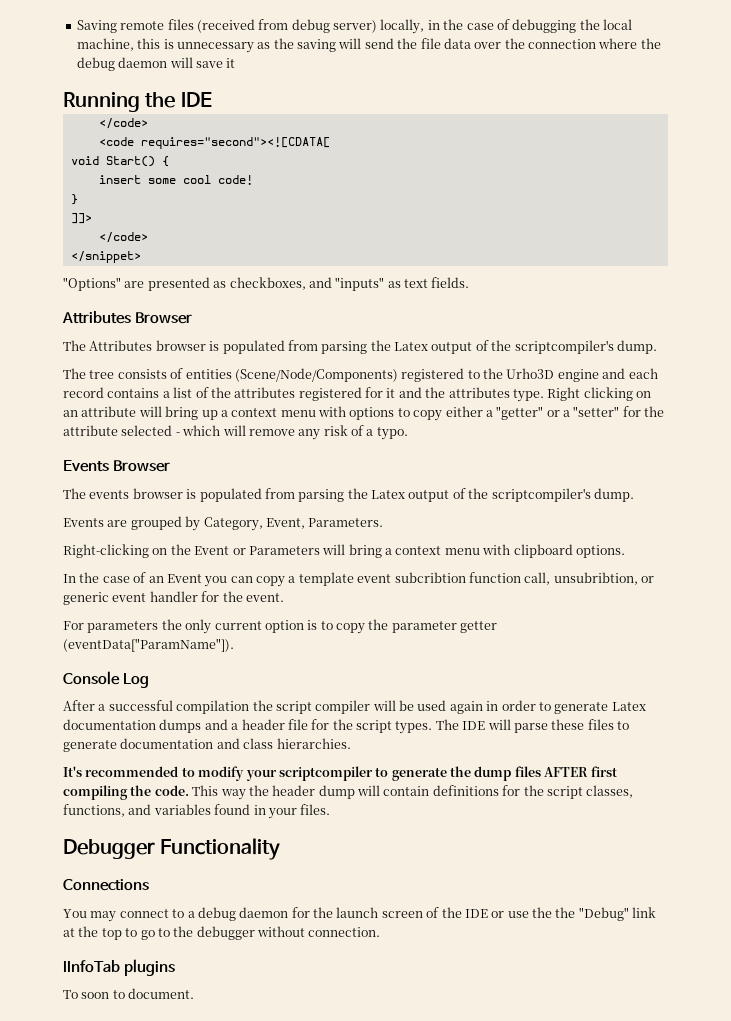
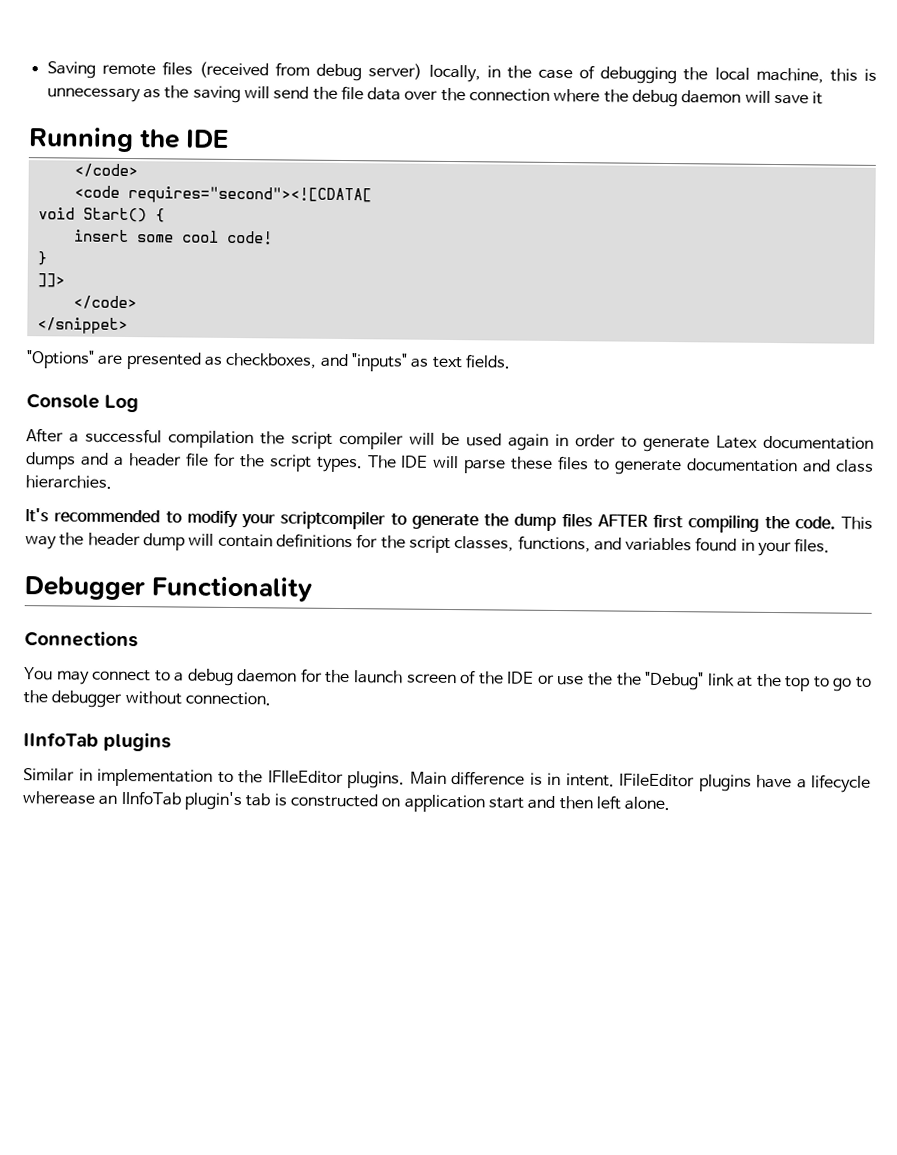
[62,311,192,324] [63,340,657,354] [63,368,658,382] [63,387,651,402] [63,406,665,421] [63,425,408,440] [63,460,170,472] [63,488,634,502] [63,516,384,531] [63,544,625,558] [63,572,654,587] [63,591,284,605] [63,619,498,634] [63,638,234,652] // Attributes Browser // The Attributes browser is populated from parsing the Latex output of the scriptcompiler's dump. // The tree consists of entities (Scene/Node/Components) registered to the Urho3D engine and each record contains a list of the attributes registered for it and the attributes type. Right clicking on an attribute will bring up a context menu with options to copy either a "getter" or a "setter" for the attribute selected - which will remove any risk of a typo. // Events Browser // The events browser is populated from parsing the Latex output of the scriptcompiler's dump. // Events are grouped by Category, Event, Parameters. // Right-clicking on the Event or Parameters will bring a context menu with clipboard options. // In the case of an Event you can copy a template event subcribtion function call, unsubribtion, or generic event handler for the event. // For parameters the only current option is to copy the parameter getter (eventData["ParamName"]). -> (511, 361) none
[63,988,195,999] To soon to document. -> [23,768,871,793] [22,790,671,813] Similar in implementation to the IFIleEditor plugins. Main difference is in intent. IFileEditor plugins have a lifecycle wherease an IInfoTab plugin's tab is constructed on application start and then left alone.

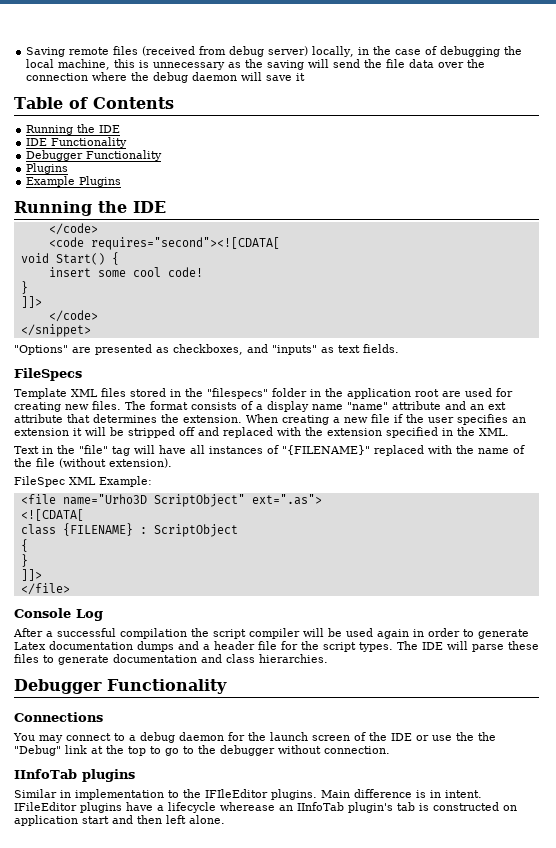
(824, 98) none -> [14,97,174,109] [26,124,121,135] [26,137,128,148] [26,150,163,161] [26,163,69,174] [26,176,122,187] // Table of Contents // Running the IDE // IDE Functionality // Debugger Functionality // Plugins // Example Plugins
(511, 361) none -> [14,368,82,381] [14,388,513,399] [14,401,506,412] [14,414,526,425] [14,427,509,438] [14,445,525,456] [14,458,172,468] [14,476,152,487] [20,494,322,507] [20,509,84,521] [20,523,238,537] [20,539,28,552] [20,554,28,567] [20,569,42,581] [20,583,70,595] // FileSpecs // Template XML files stored in the "filespecs" folder in the application root are used for creating new files. The format consists of a display name "name" attribute and an ext attribute that determines the extension. When creating a new file if the user specifies an extension it will be stripped off and replaced with the extension specified in the XML. // Text in the "file" tag will have all instances of "{FILENAME}" replaced with the name of the file (without extension). // FileSpec XML Example: // <file name="Urho3D ScriptObject" ext=".as"> // <![CDATA[ // class {FILENAME} : ScriptObject // { // } // ]]> // </file>
[25,508,873,533] [25,532,831,557] // It's recommended to modify your scriptcompiler to generate the dump files AFTER first compiling the code. This way the header dump will contain definitions for the script classes, functions, and variables found in your files. -> (328, 658) none

